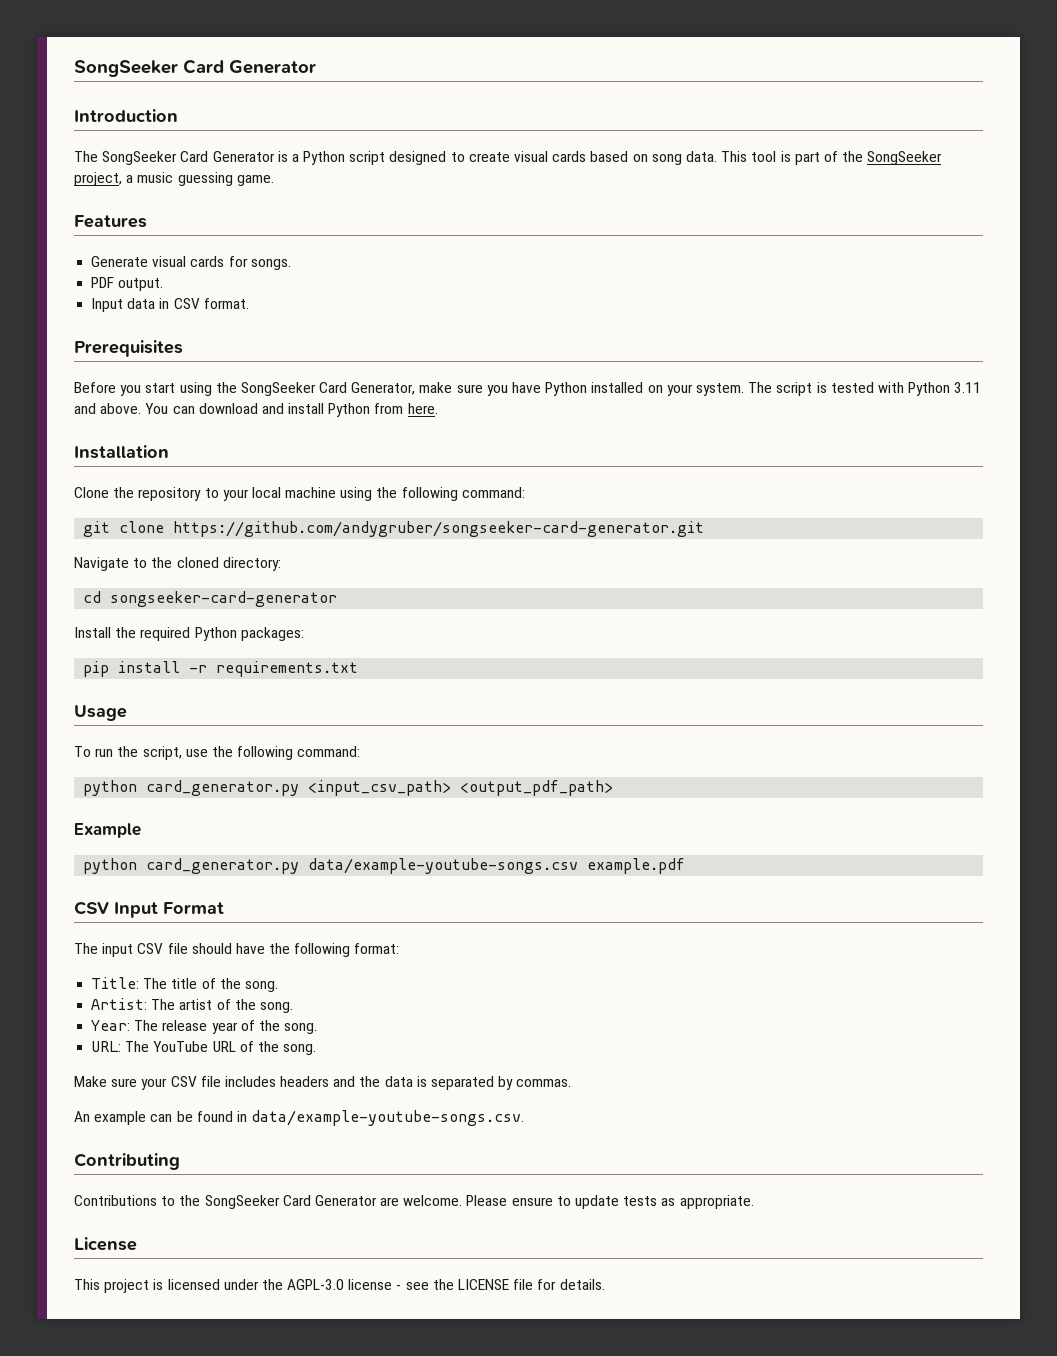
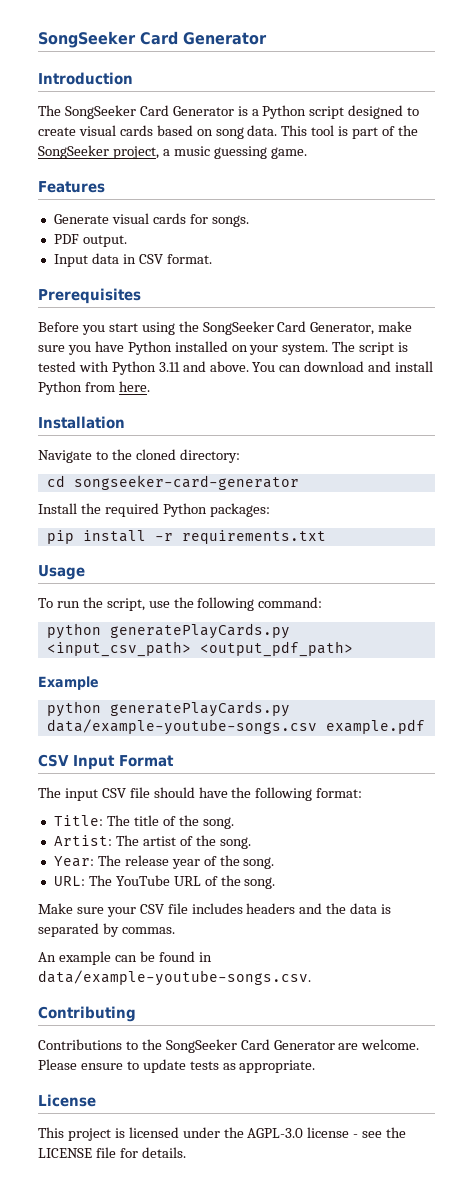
[74,487,525,501] [83,521,705,537] // Clone the repository to your local machine using the following command: // git clone https://github.com/andygruber/songseeker-card-generator.git -> (125, 422) none
[146,780,300,796] card_generator.py -> [109,623,290,639] generatePlayCards.py
[146,858,300,874] card_generator.py -> [109,701,290,717] generatePlayCards.py

